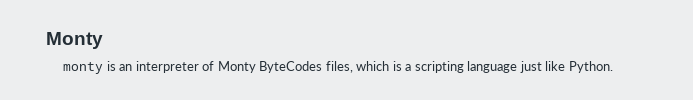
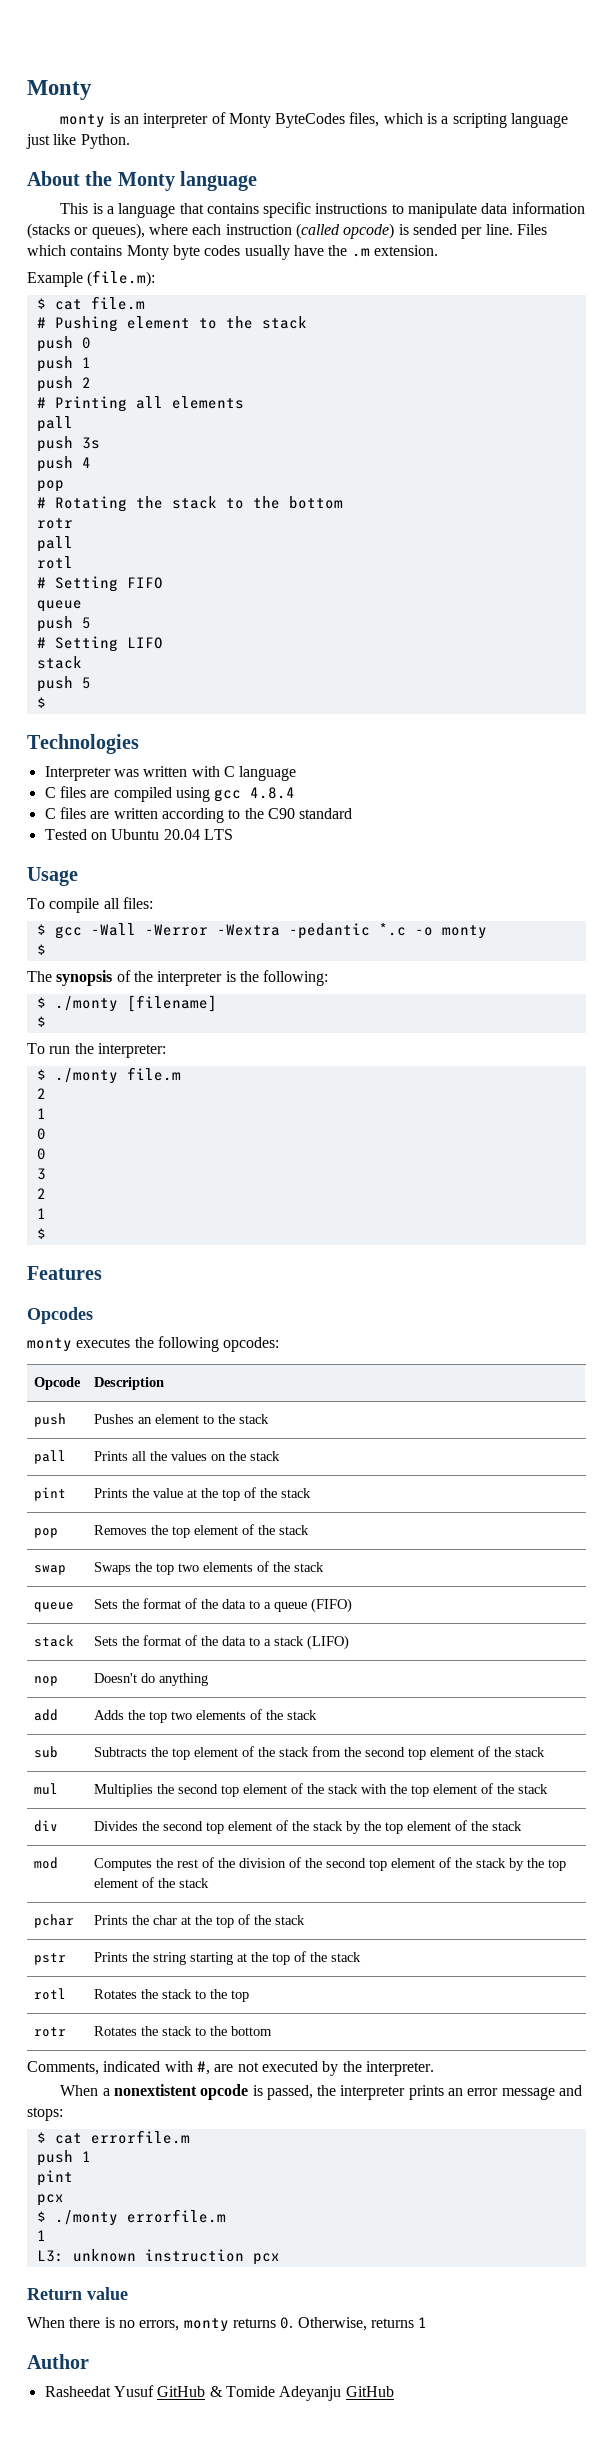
(613, 67) none -> [27,171,258,191] [60,202,585,218] [27,223,547,239] [27,245,438,260] [27,270,156,287] [36,296,145,310] [36,316,307,332] [36,336,91,352] [36,356,91,372] [36,376,91,392] [36,396,244,412] [36,416,73,432] [36,436,100,452] [36,456,91,472] [36,480,64,492] [36,496,343,512] [36,518,73,529] [36,536,73,552] [36,556,73,569] [36,576,163,592] [36,600,82,612] [36,616,91,632] [36,636,163,652] [36,656,82,669] [36,676,91,692] [36,697,46,708] [27,734,139,754] [44,766,297,781] [44,786,296,802] [44,807,353,823] [44,829,233,840] [27,867,78,886] [27,897,153,913] [36,923,487,939] [36,944,46,955] [27,970,329,986] [36,995,217,1012] [36,1016,46,1027] [27,1043,166,1058] [36,1067,181,1084] [36,1088,46,1099] [36,1108,46,1119] [36,1128,46,1140] [36,1148,46,1160] [36,1168,46,1180] [36,1188,46,1199] [36,1208,46,1219] [36,1228,46,1239] [27,1266,102,1280] [27,1307,93,1324] [27,1336,280,1352] [33,1377,81,1390] [93,1377,164,1390] [33,1413,66,1427] [93,1414,269,1424] [33,1450,66,1464] [93,1451,280,1461] [33,1487,66,1501] [93,1487,311,1501] [33,1528,58,1538] [93,1524,309,1538] [33,1565,66,1575] [93,1561,324,1575] [33,1602,74,1612] [93,1598,352,1613] [33,1635,74,1647] [93,1635,349,1650] [33,1676,58,1686] [93,1673,208,1686] [33,1709,58,1721] [93,1709,317,1723] [33,1746,58,1758] [93,1746,545,1760] [33,1783,58,1795] [93,1783,548,1797] [33,1820,58,1832] [93,1820,522,1834] [33,1857,58,1869] [93,1857,566,1871] [93,1877,209,1888] [33,1914,74,1928] [93,1914,305,1928] [33,1953,66,1965] [93,1951,361,1965] [33,1988,66,2000] [93,1989,249,2002] [33,2027,66,2037] [93,2026,272,2036] [27,2061,434,2076] [60,2084,583,2100] [27,2107,63,2121] [36,2130,190,2144] [36,2150,91,2166] [36,2170,73,2186] [36,2194,64,2206] [36,2209,226,2226] [36,2230,46,2241] [36,2249,280,2265] [27,2287,128,2300] [27,2317,428,2332] [27,2354,89,2369] [44,2385,394,2401] // About the Monty language // This is a language that contains specific instructions to manipulate data information (stacks or queues), where each instruction (called opcode) is sended per line. Files which contains Monty byte codes usually have the .m extension. // Example (file.m): // $ cat file.m // # Pushing element to the stack // push 0 // push 1 // push 2 // # Printing all elements // pall // push 3s // push 4 // pop // # Rotating the stack to the bottom // rotr // pall // rotl // # Setting FIFO // queue // push 5 // # Setting LIFO // stack // push 5 // $ // Technologies // Interpreter was written with C language // C files are compiled using gcc 4.8.4 // C files are written according to the C90 standard // Tested on Ubuntu 20.04 LTS // Usage // To compile all files: // $ gcc -Wall -Werror -Wextra -pedantic *.c -o monty // $ // The synopsis of the interpreter is the following: // $ ./monty [filename] // $ // To run the interpreter: // $ ./monty file.m // 2 // 1 // 0 // 0 // 3 // 2 // 1 // $ // Features // Opcodes // monty executes the following opcodes: // Opcode | Description // push | Pushes an element to the stack // pall | Prints all the values on the stack // pint | Prints the value at the top of the stack // pop | Removes the top element of the stack // swap | Swaps the top two elements of the stack // queue | Sets the format of the data to a queue (FIFO) // stack | Sets the format of the data to a stack (LIFO) // nop | Doesn't do anything // add | Adds the top two elements of the stack // sub | Subtracts the top element of the stack from the second top element of the stack // mul | Multiplies the second top element of the stack with the top element of the stack // div | Divides the second top element of the stack by the top element of the stack // mod | Computes the rest of the division of the second top element of the stack by the top element of the stack // pchar | Prints the char at the top of the stack // pstr | Prints the string starting at the top of the stack // rotl | Rotates the stack to the top // rotr | Rotates the stack to the bottom // Comments, indicated with #, are not executed by the interpreter. // When a nonextistent opcode is passed, the interpreter prints an error message and stops: // $ cat errorfile.m // push 1 // pint // pcx // $ ./monty errorfile.m // 1 // L3: unknown instruction pcx // Return value // When there is no errors, monty returns 0. Otherwise, returns 1 // Author // Rasheedat Yusuf GitHub & Tomide Adeyanju GitHub

